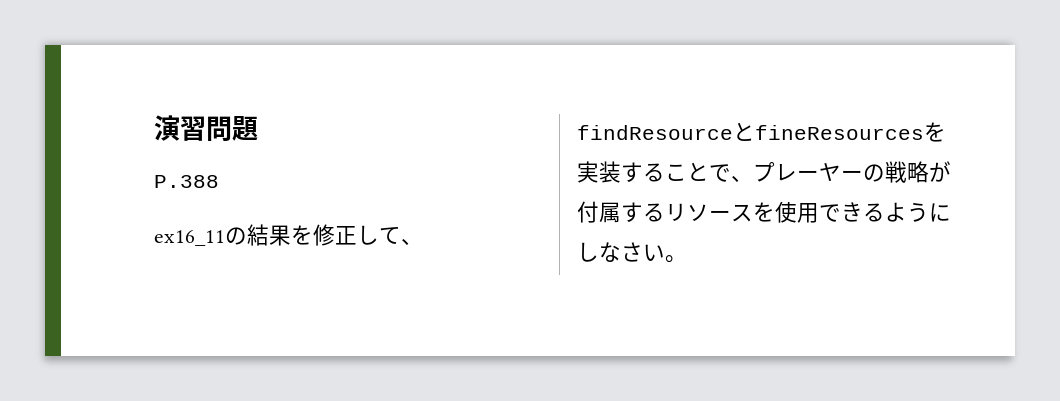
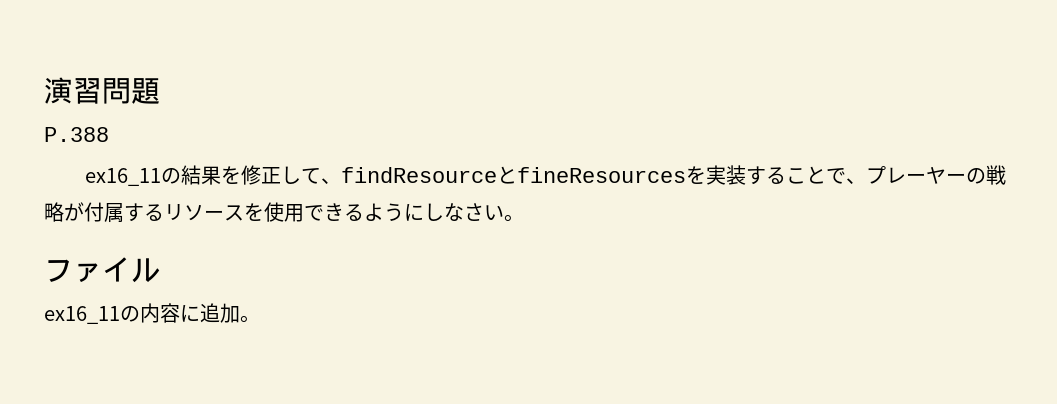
(687, 259) none -> [44,257,160,283] [44,303,260,324] // ファイル // ex16_11の内容に追加。

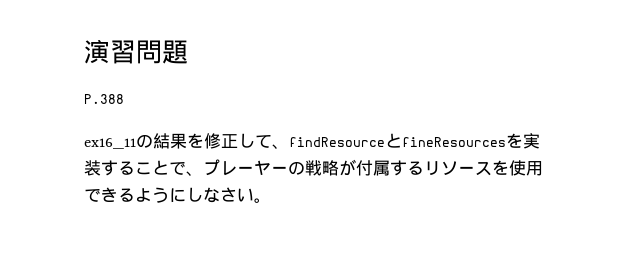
[44,257,160,283] [44,303,260,324] // ファイル // ex16_11の内容に追加。 -> (271, 200) none

